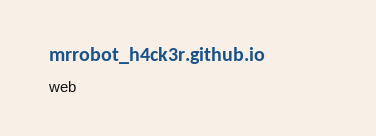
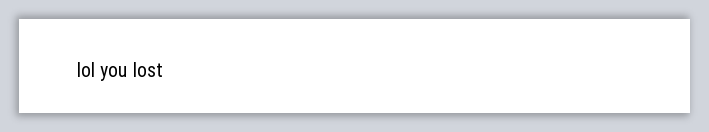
[49,47,265,64] [48,81,76,92] mrrobot_h4ck3r.github.io // web -> [77,62,163,81] lol you lost

